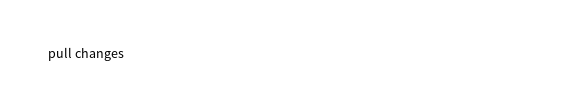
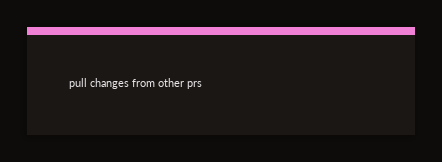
(125, 54) none -> [132,78,202,89] from other prs

